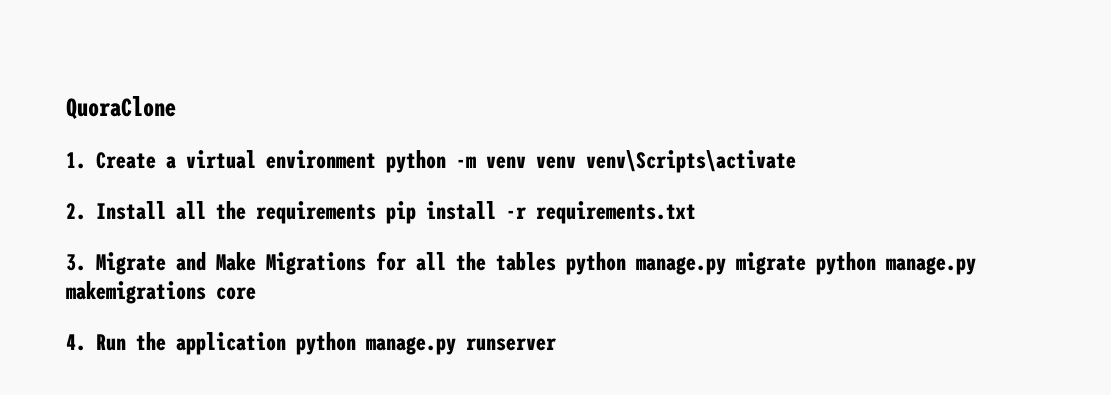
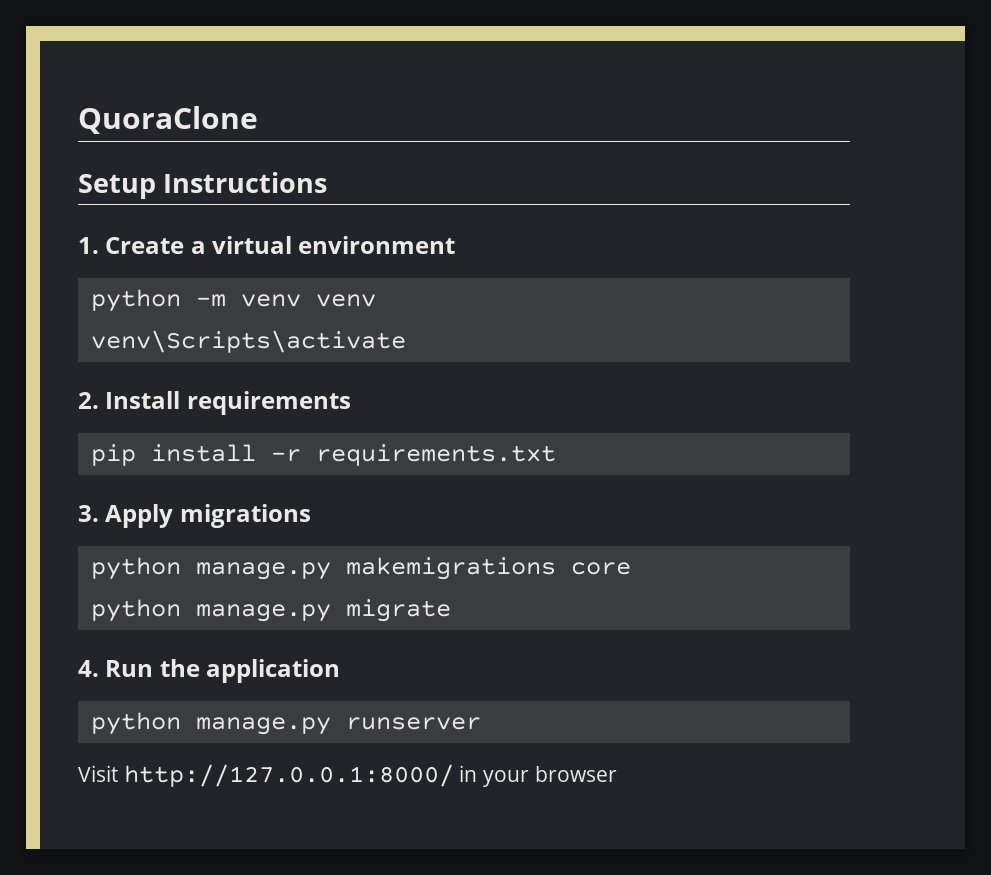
(176, 107) none -> [78,172,328,199] // Setup Instructions
(376, 159) none -> (456, 245) //
(576, 162) none -> (376, 300) //
[176,201,246,220] all the -> (181, 400) none
(376, 212) none -> (351, 403) //
[96,251,806,275] Migrate and Make Migrations for all the tables python manage.py migrate -> [105,504,311,528] Apply migrations //
(256, 293) none -> [90,599,451,622] // python manage.py migrate
(286, 343) none -> (341, 671) //
(556, 344) none -> [78,764,617,787] // Visit http://127.0.0.1:8000/ in your browser

